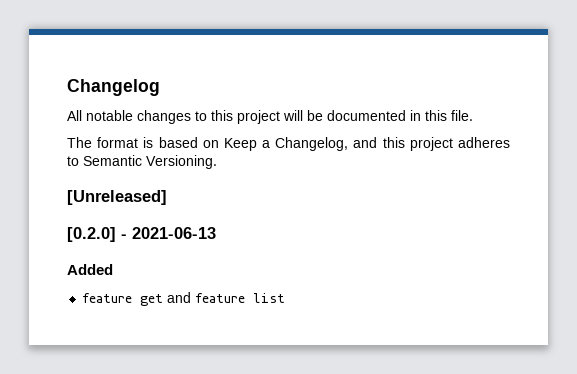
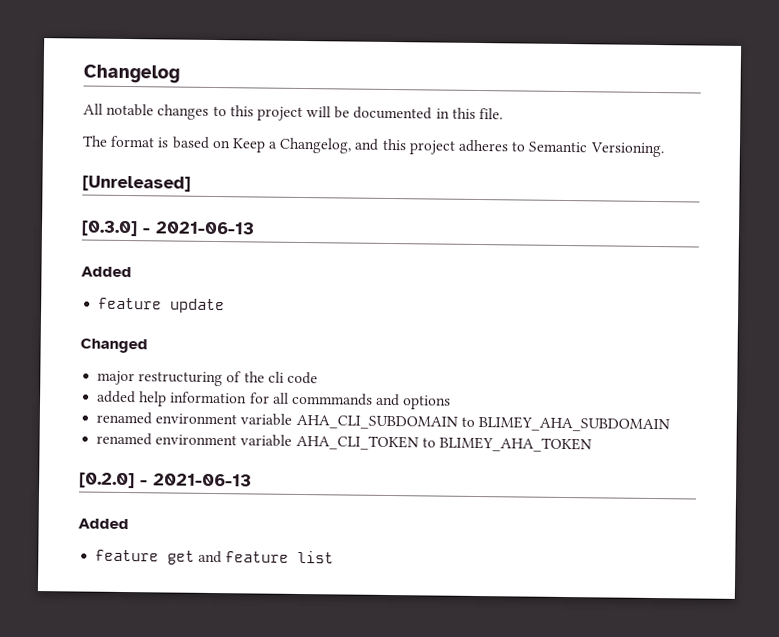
(167, 197) none -> [81,220,255,237] [81,266,132,278] [98,297,226,314] [80,338,148,354] [97,370,318,387] [97,390,452,410] [96,411,670,433] [96,432,592,453] // [0.3.0] - 2021-06-13 // Added // feature update // Changed // major restructuring of the cli code // added help information for all commmands and options // renamed environment variable AHA_CLI_SUBDOMAIN to BLIMEY_AHA_SUBDOMAIN // renamed environment variable AHA_CLI_TOKEN to BLIMEY_AHA_TOKEN

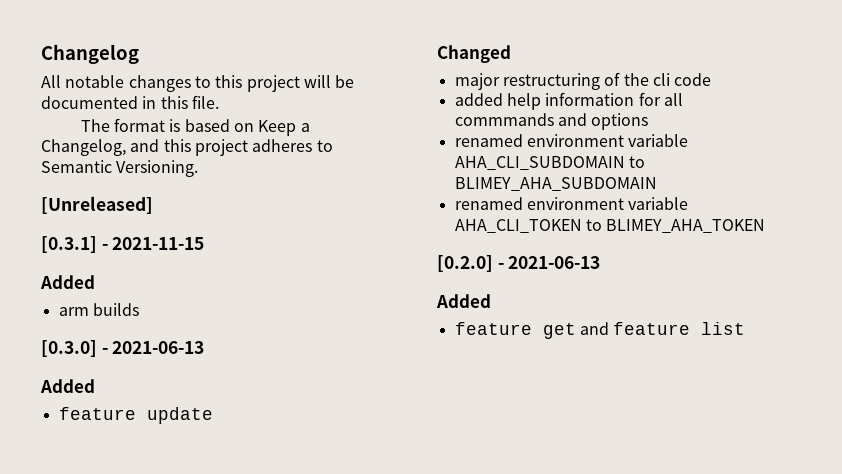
(191, 183) none -> [41,236,205,253] [40,275,95,289] [58,303,139,316] // [0.3.1] - 2021-11-15 // Added // arm builds

